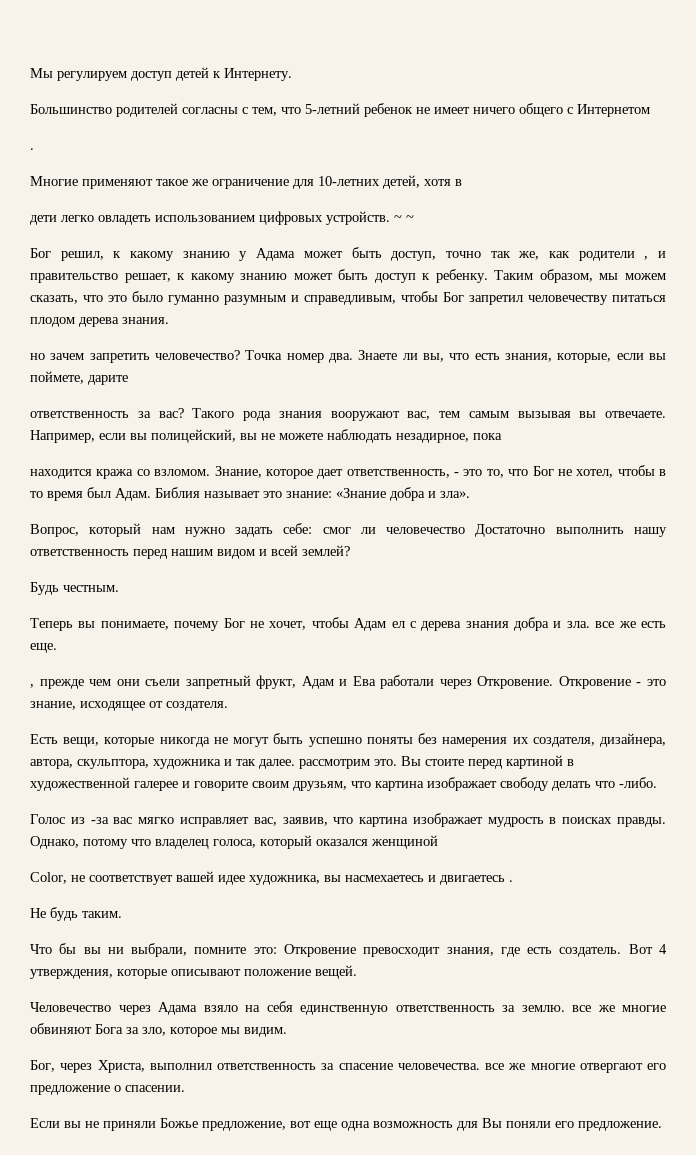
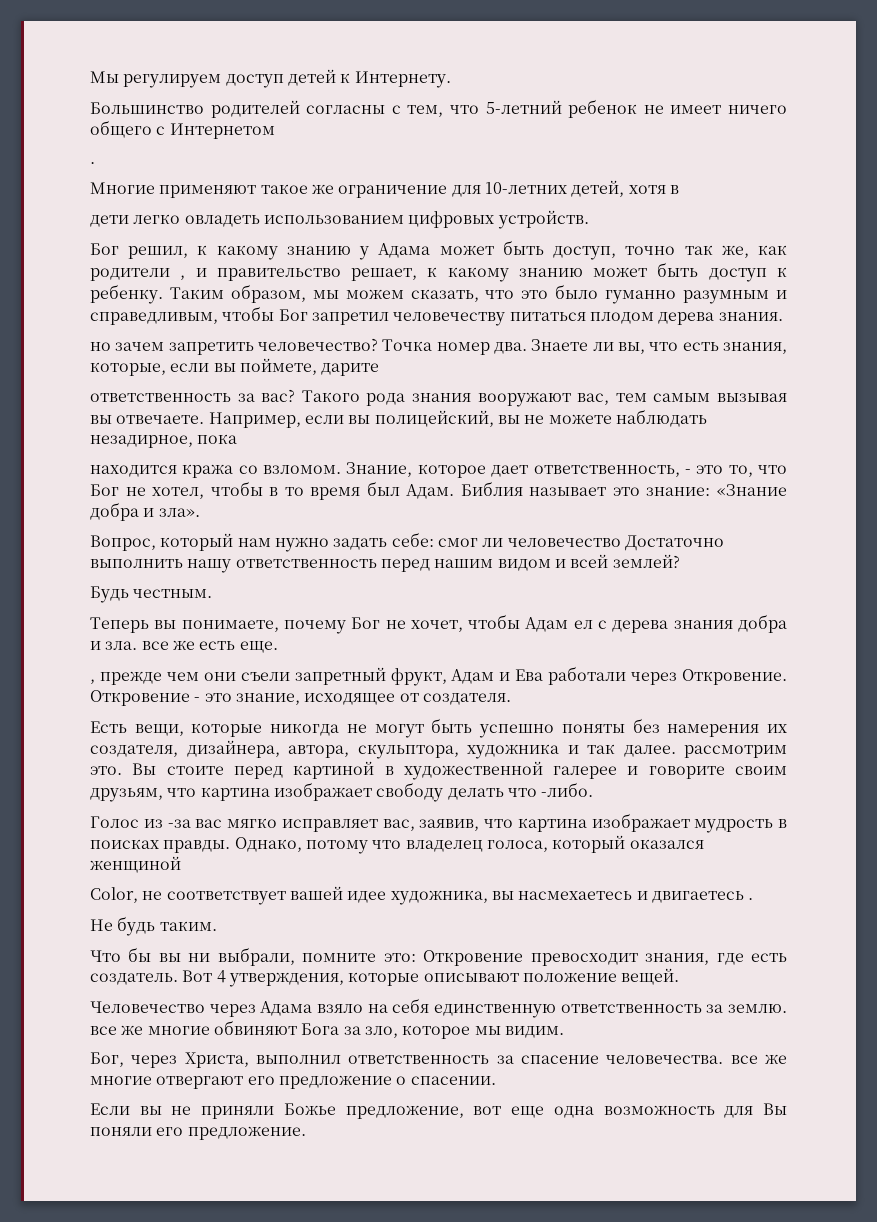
[394,215,414,222] ~ ~ -> (589, 219) none

